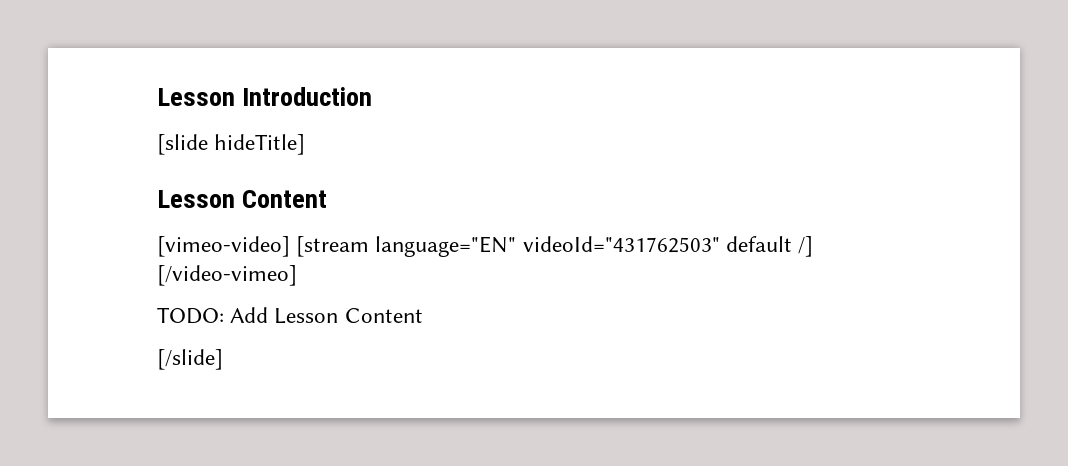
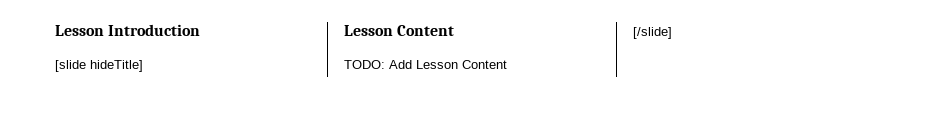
[157,236,814,257] [157,265,297,286] // [vimeo-video] [stream language="EN" videoId="431762503" default /] [/video-vimeo] -> (455, 30) none

